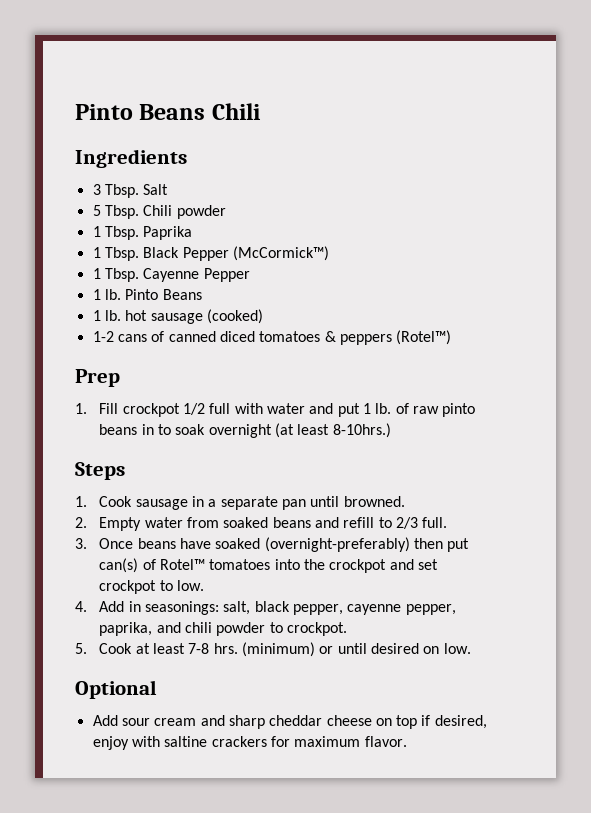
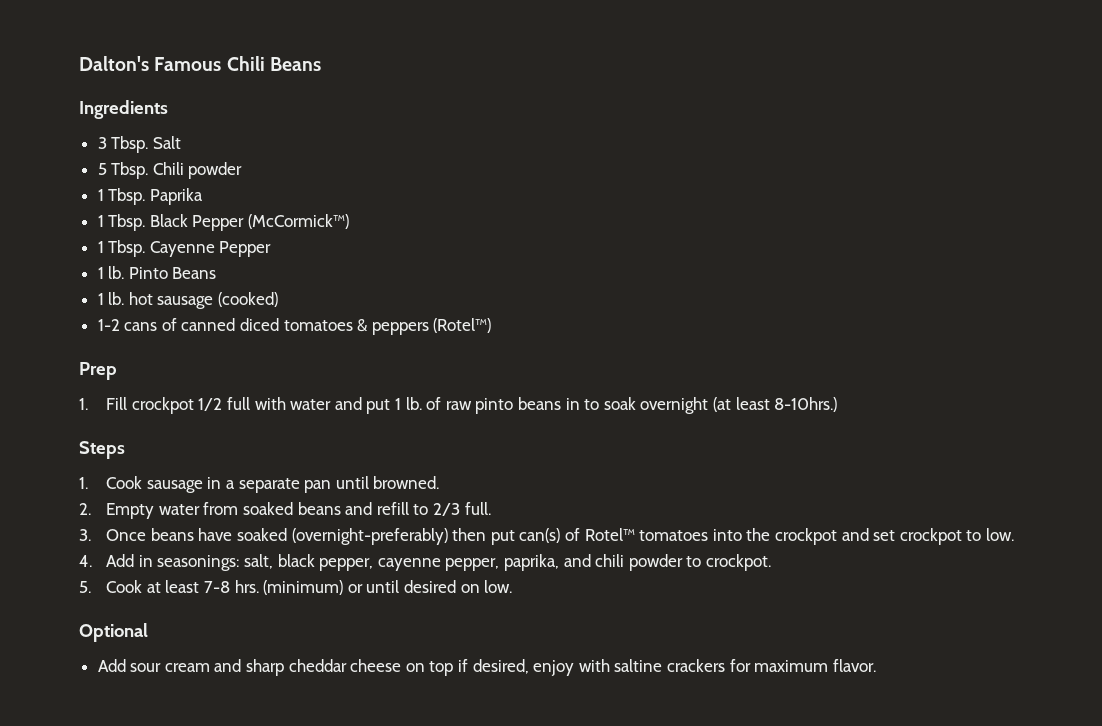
[75,103,261,120] Pinto Beans Chili -> [79,56,321,71] Dalton's Famous Chili Beans

